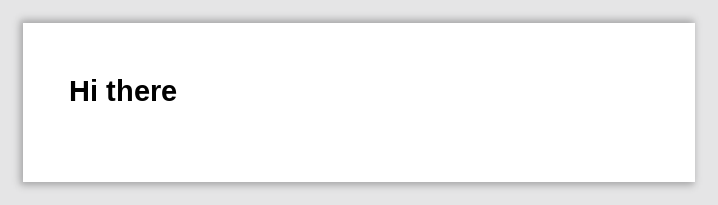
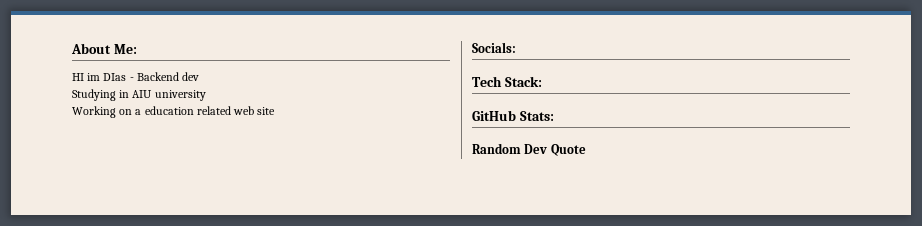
[69,79,177,101] Hi there -> [71,43,137,54] [72,72,200,81] [72,89,206,101] [72,106,276,118] [472,42,516,53] [472,76,542,87] [472,110,554,121] [472,143,586,156] About Me: // HI im DIas - Backend dev // Studying in AIU university // Working on a education related web site // Socials: // Tech Stack: // GitHub Stats: // Random Dev Quote

